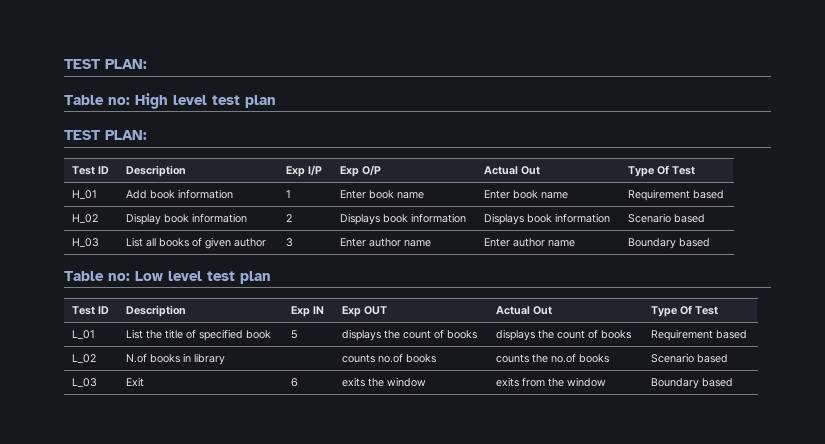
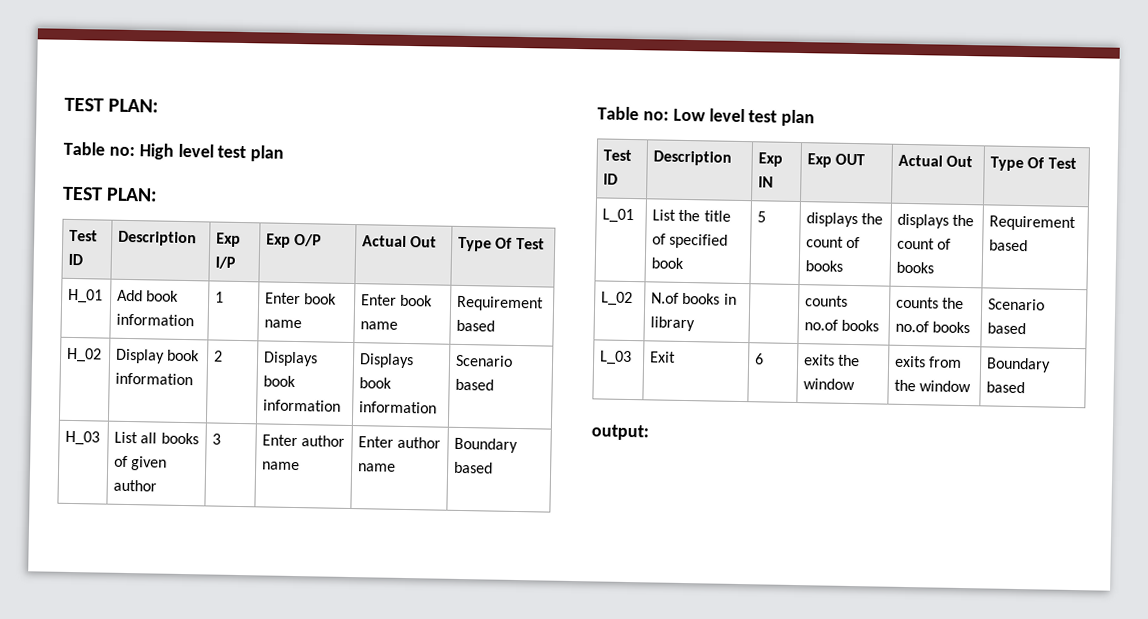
(733, 382) none -> [591,424,649,441] // output:

